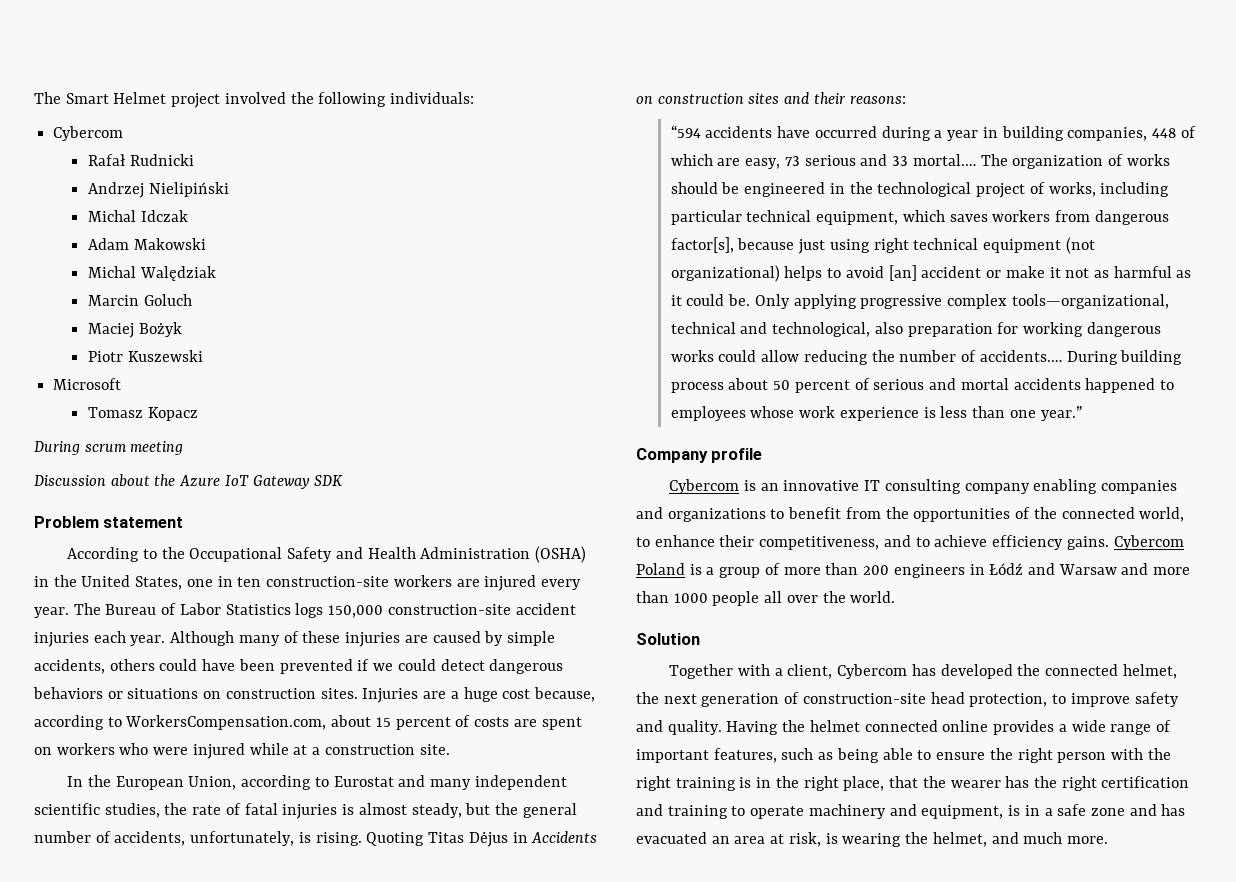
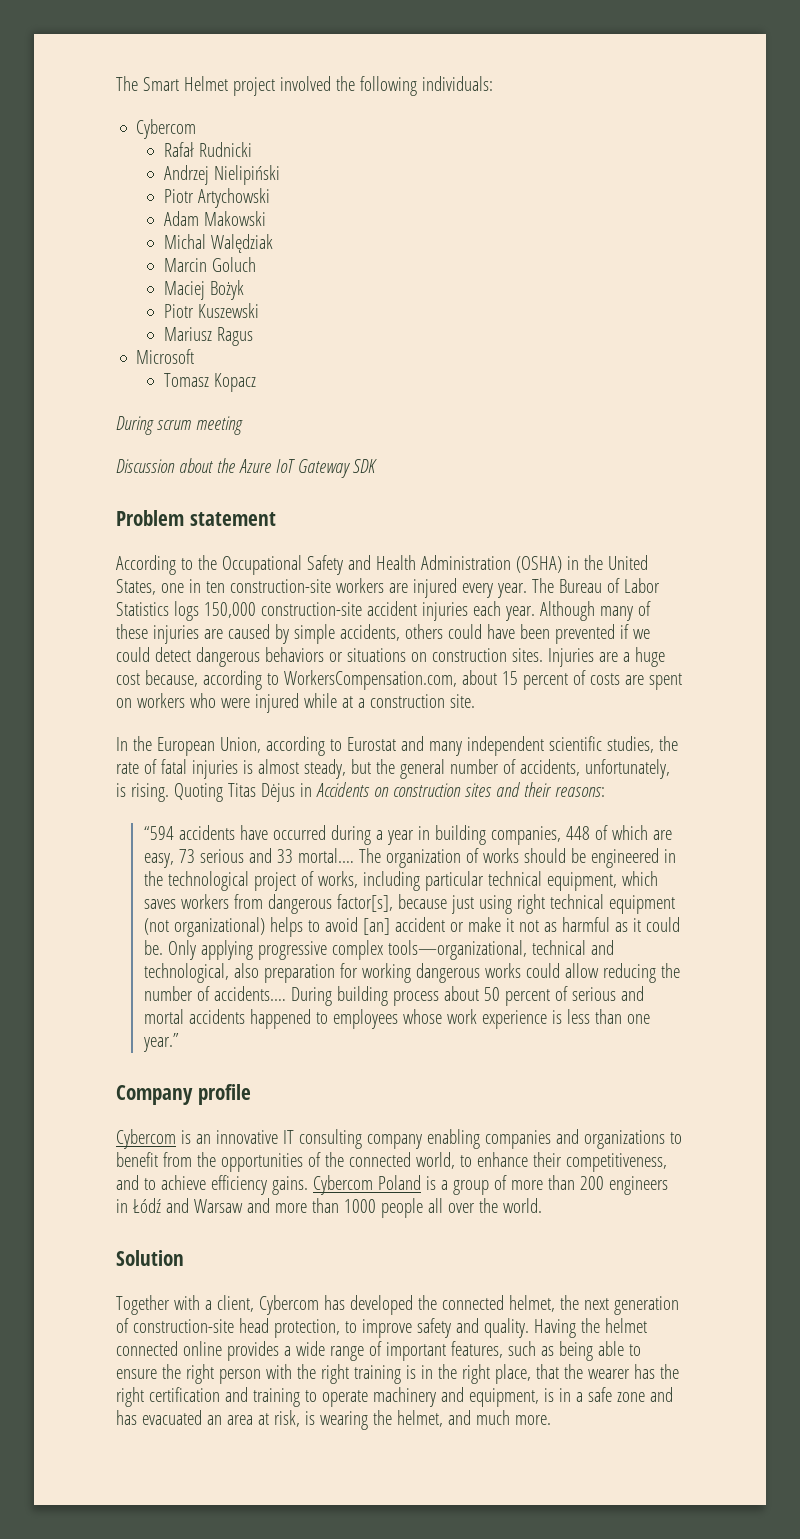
[87,210,188,222] Michal Idczak -> [163,188,270,208] Piotr Artychowski
(203, 356) none -> [163,327,253,346] // Mariusz Ragus

